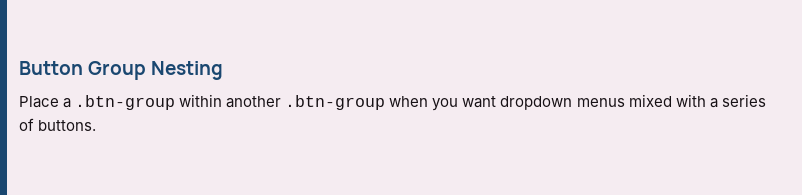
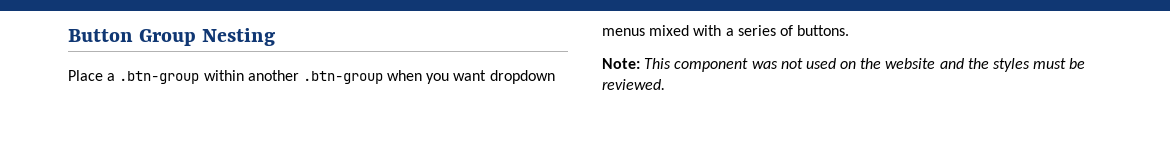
(97, 125) none -> [602,58,1086,72] [602,79,665,90] // Note: This component was not used on the website and the styles must be reviewed.

